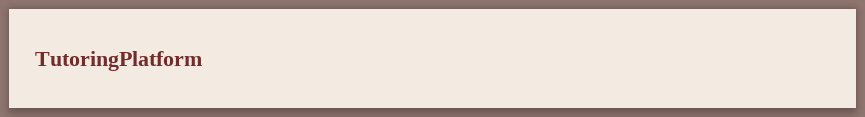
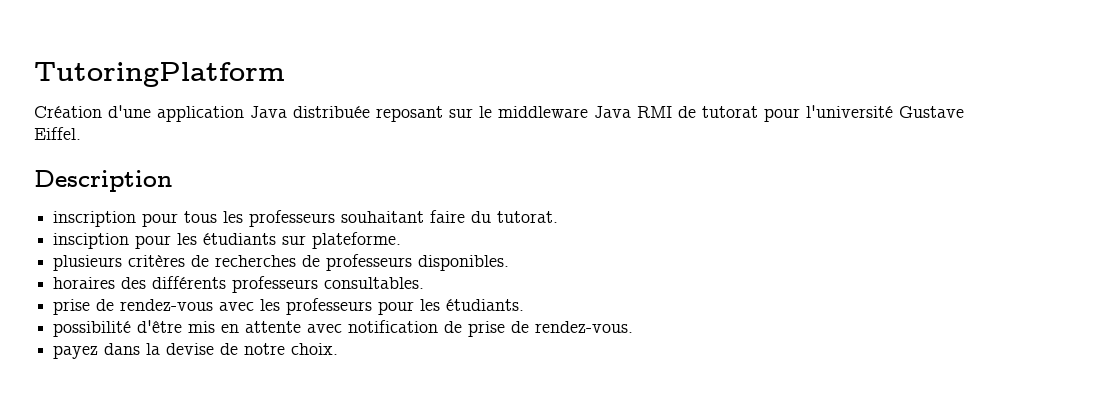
(202, 61) none -> [34,105,964,122] [34,127,81,140] [34,170,172,192] [53,210,559,227] [53,232,402,249] [53,254,510,271] [53,276,425,293] [53,298,525,315] [53,320,634,337] [53,343,339,359] // Création d'une application Java distribuée reposant sur le middleware Java RMI de tutorat pour l'université Gustave Eiffel. // Description // inscription pour tous les professeurs souhaitant faire du tutorat. // insciption pour les étudiants sur plateforme. // plusieurs critères de recherches de professeurs disponibles. // horaires des différents professeurs consultables. // prise de rendez-vous avec les professeurs pour les étudiants. // possibilité d'être mis en attente avec notification de prise de rendez-vous. // payez dans la devise de notre choix.

